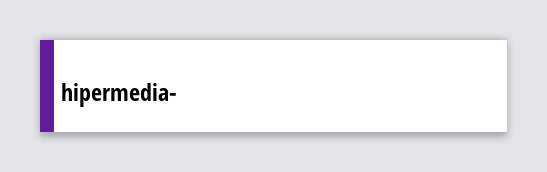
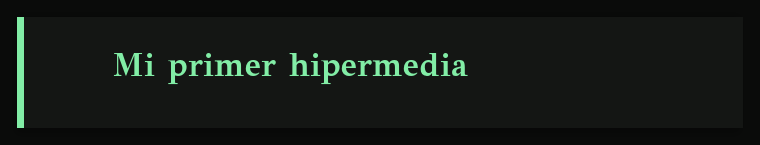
[61,83,177,107] hipermedia- -> [112,53,468,85] Mi primer hipermedia

